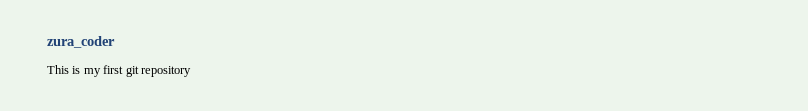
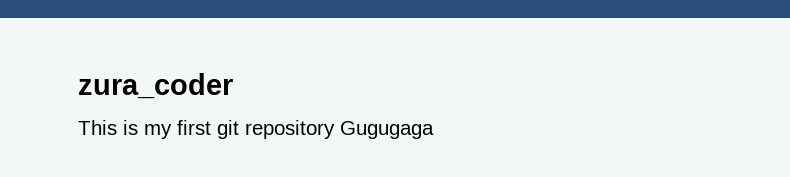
(191, 71) none -> [340,121,434,139] Gugugaga

